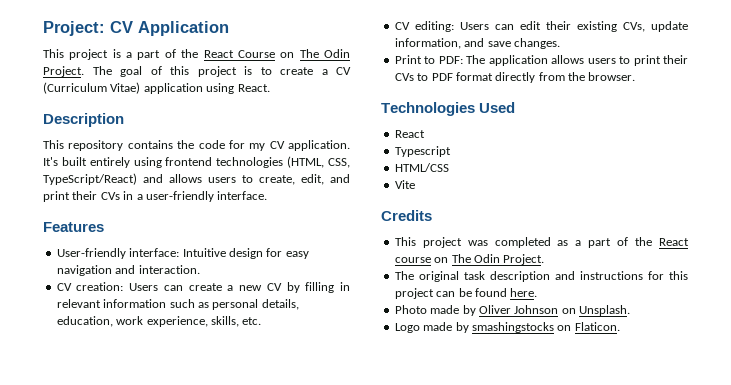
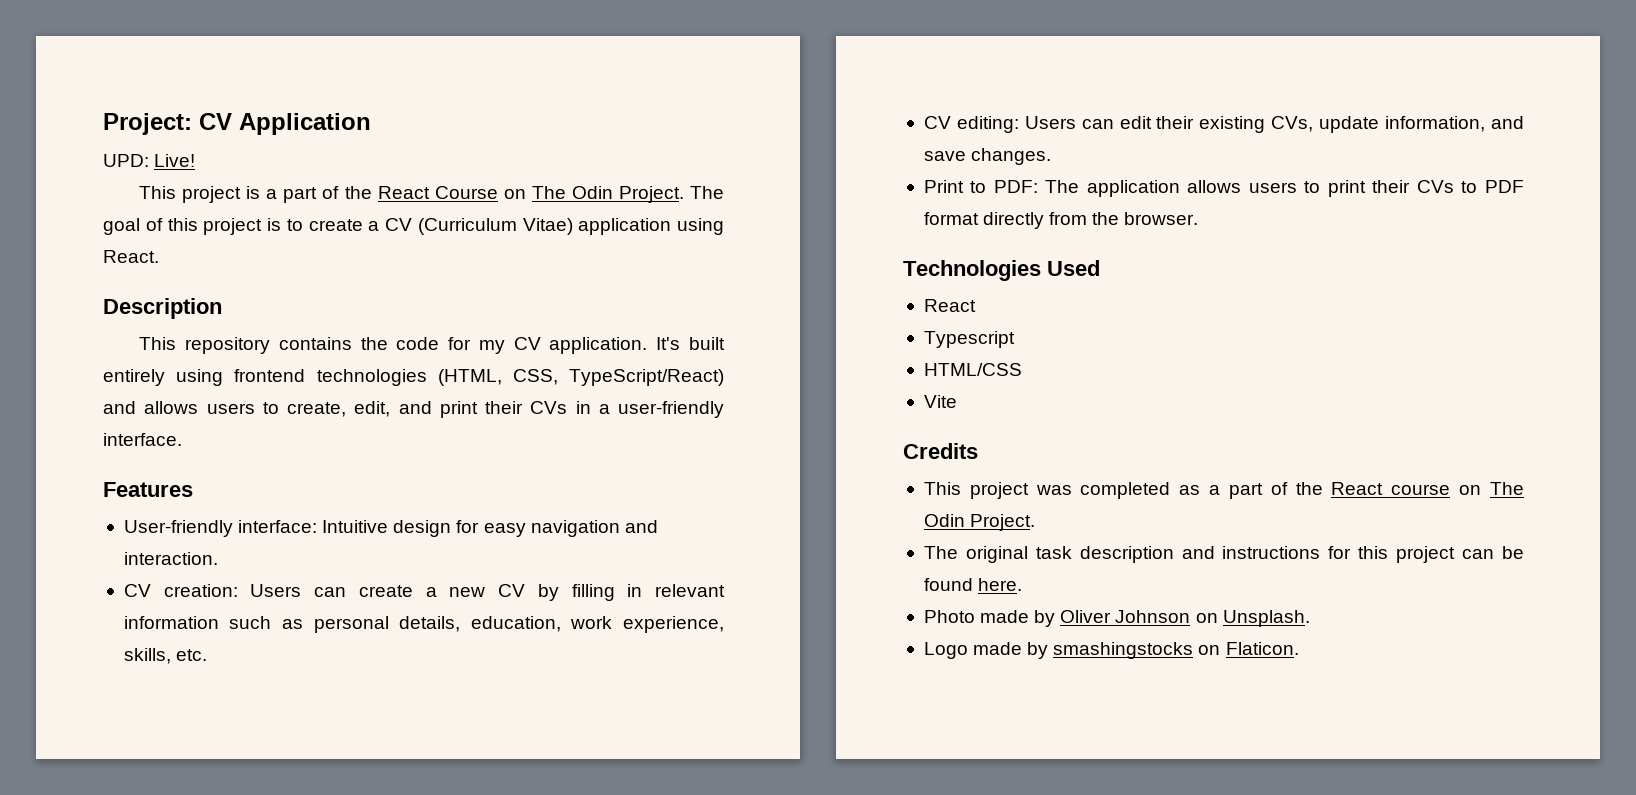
(229, 28) none -> [103,154,196,167] // UPD: Live!

